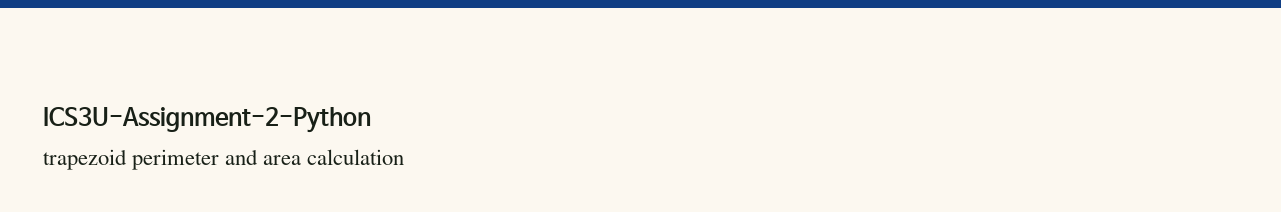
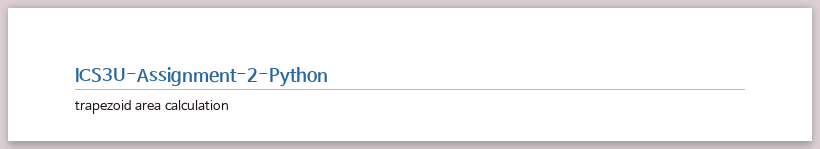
[132,149,259,170] perimeter and -> (132, 107) none

